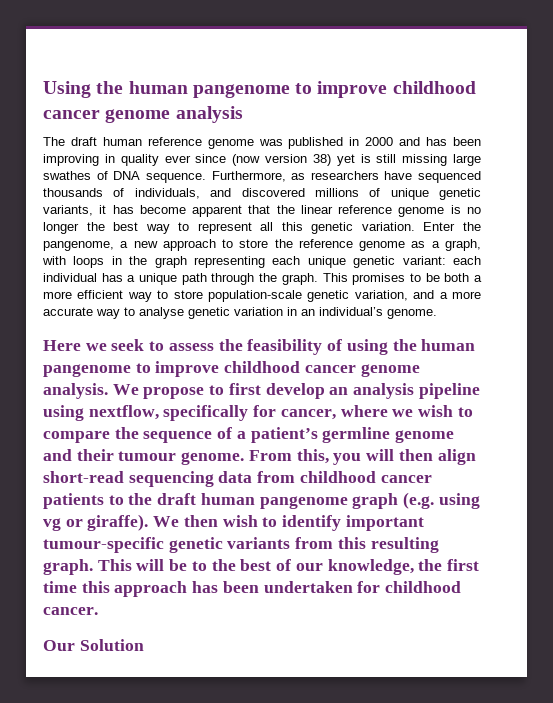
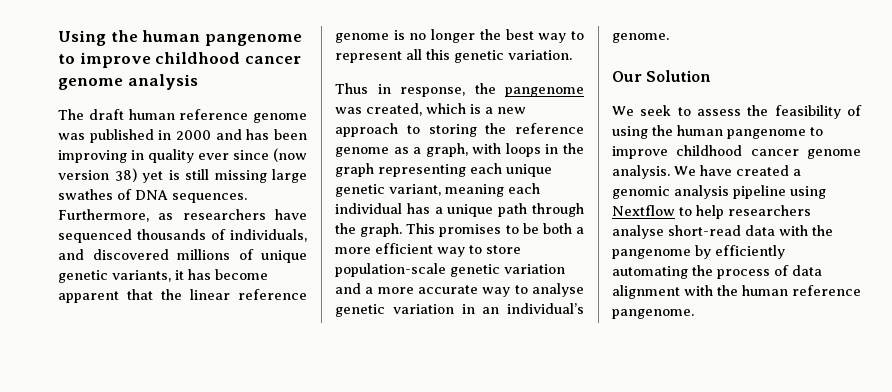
[145,173,206,183] sequence. -> [172,193,247,203] sequences.
[423,222,482,231] [43,241,114,251] Enter the pangenome, -> [335,83,584,97] [335,103,481,116] // Thus in response, the pangenome was created, which is
[239,239,269,248] store -> [428,124,477,137] storing
[402,256,446,265] variant: -> [389,184,504,197] variant, meaning
[354,290,408,301] variation, -> [504,264,565,274] variation
[43,340,107,351] Here we -> [612,70,712,82] [612,106,634,116] Our Solution // We
[143,383,480,399] [43,405,473,421] [43,427,455,443] [43,449,476,465] [43,471,432,487] [43,492,480,509] [43,514,424,531] [43,537,439,553] [43,559,479,575] [43,581,462,597] [43,607,98,615] [43,639,144,651] propose to first develop an analysis pipeline using nextflow, specifically for cancer, where we wish to compare the sequence of a patient’s germline genome and their tumour genome. From this, you will then align short-read sequencing data from childhood cancer patients to the draft human pangenome graph (e.g. using vg or giraffe). We then wish to identify important tumour-specific genetic variants from this resulting graph. This will be to the best of our knowledge, the first time this approach has been undertaken for childhood cancer. // Our Solution -> [700,165,801,176] [612,185,826,199] [612,205,811,219] [612,225,833,239] [612,245,785,259] [612,265,822,279] [612,285,861,299] [612,309,694,319] have created a genomic analysis pipeline using Nextflow to help researchers analyse short-read data with the pangenome by efficiently automating the process of data alignment with the human reference pangenome.

